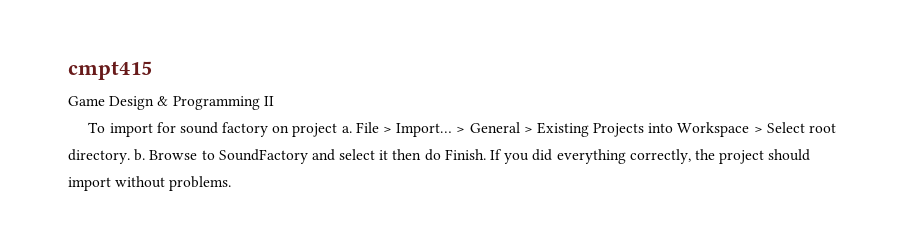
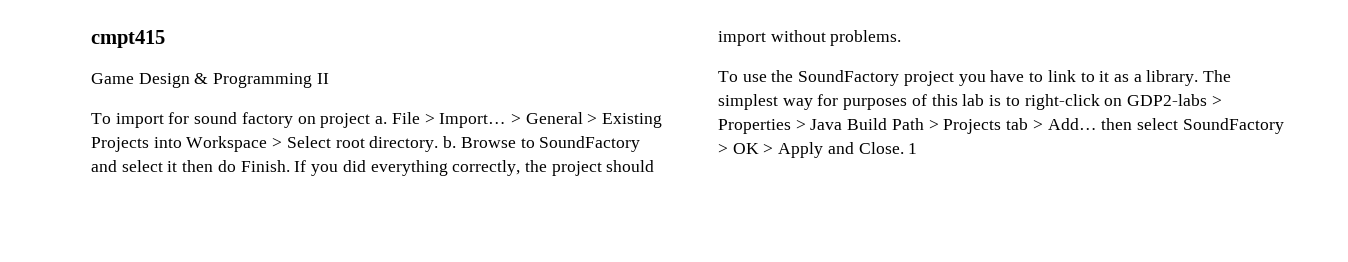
(232, 183) none -> [718,70,1232,86] [718,94,1222,110] [718,118,1284,134] [718,142,918,158] // To use the SoundFactory project you have to link to it as a library. The simplest way for purposes of this lab is to right-click on GDP2-labs > Properties > Java Build Path > Projects tab > Add… then select SoundFactory > OK > Apply and Close. 1

